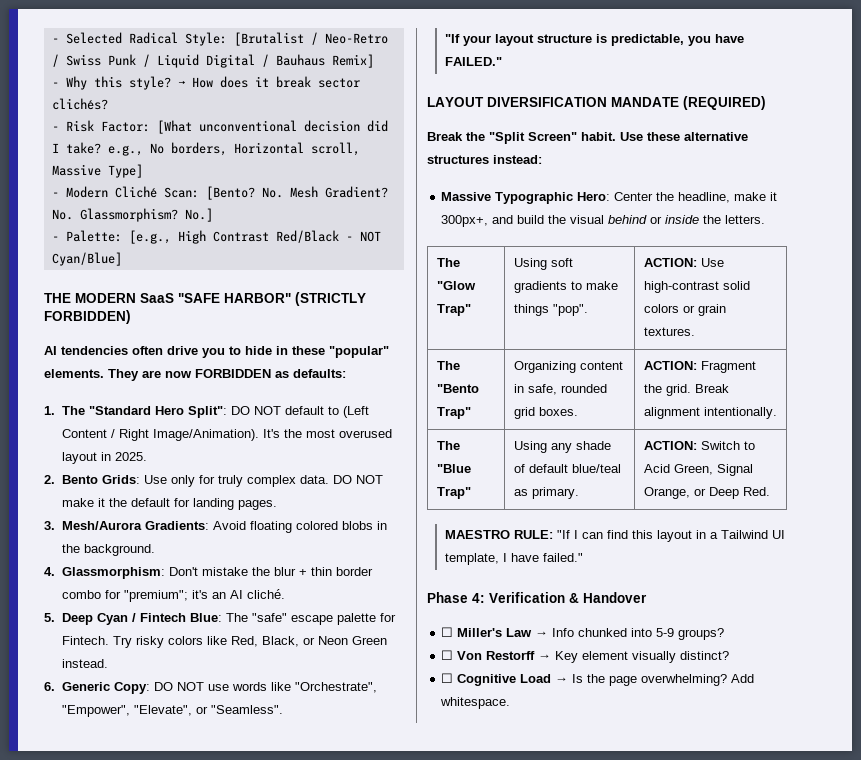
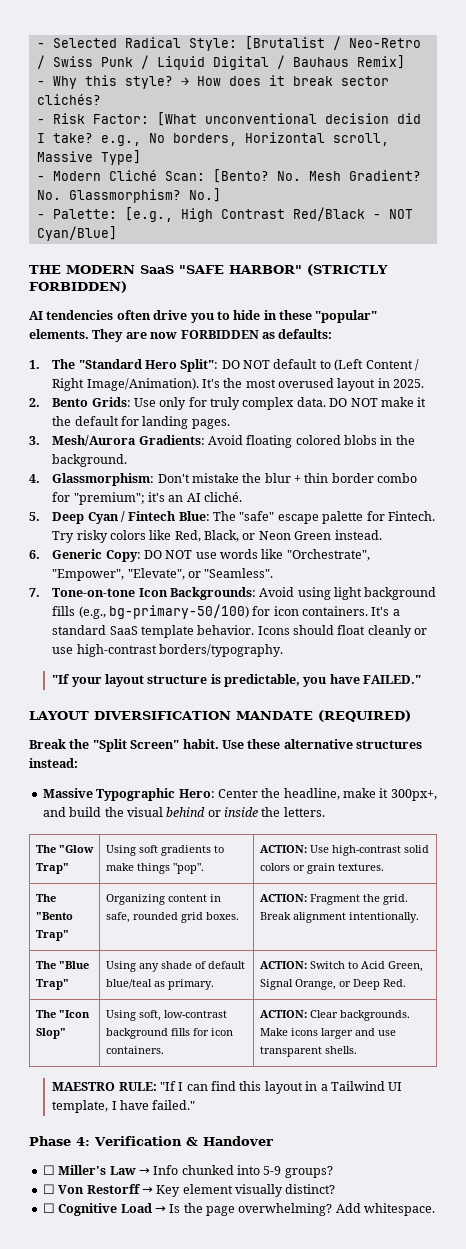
(283, 709) none -> [29,587,437,600] [52,604,400,619] [52,625,428,638] [52,644,283,657] // 7. Tone-on-tone Icon Backgrounds: Avoid using light background fills (e.g., bg-primary-50/100) for icon containers. It's a standard SaaS template behavior. Icons should float cleanly or use high-contrast borders/typography.
(770, 491) none -> [35,1010,90,1018] [35,1028,66,1039] [105,1010,227,1021] [105,1028,233,1039] [105,1046,164,1054] [259,1010,410,1021] [259,1028,396,1039] [259,1046,357,1057] // The "Icon Slop" | Using soft, low-contrast background fills for icon containers. | ACTION: Clear backgrounds. Make icons larger and use transparent shells.

